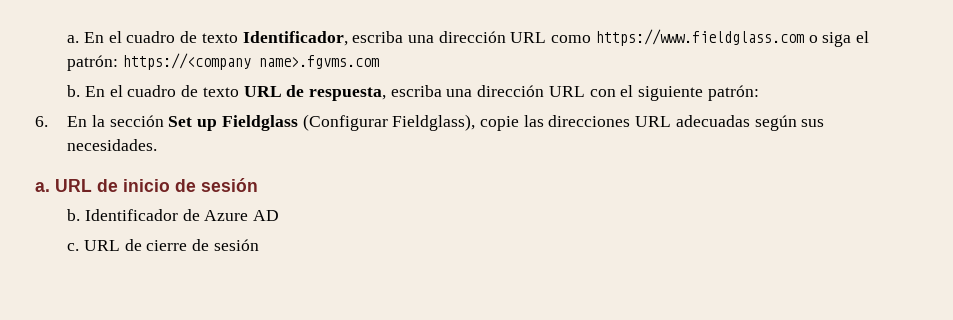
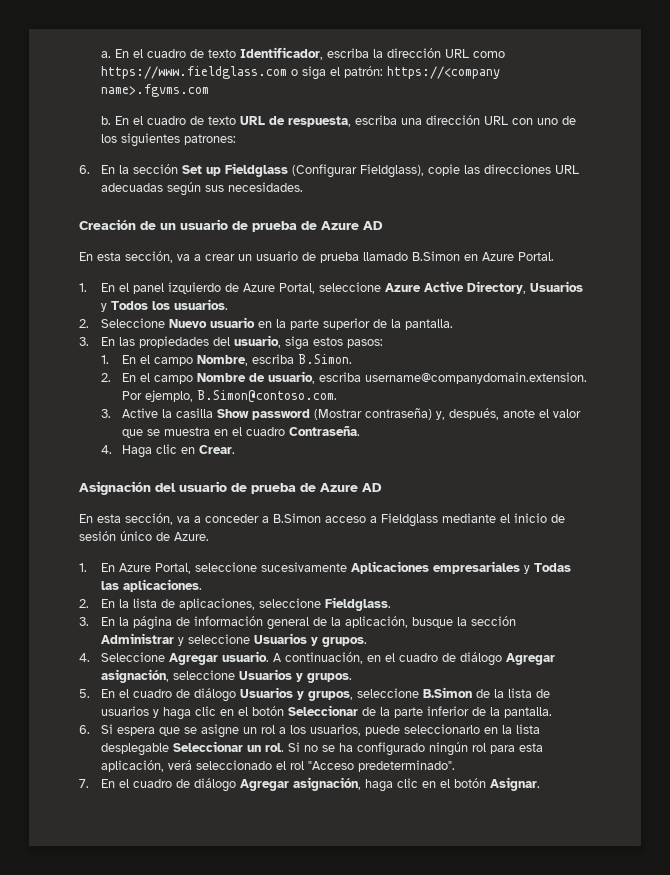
[407,35,434,43] una -> [372,49,383,58] la
[620,85,759,101] el siguiente patrón: -> [536,116,576,125] [100,133,236,147] uno de los siguientes patrones:
[35,178,258,192] [67,209,280,221] [67,239,259,251] a. URL de inicio de sesión // b. Identificador de Azure AD // c. URL de cierre de sesión -> [79,219,383,232] [79,251,554,263] [79,281,583,294] [100,299,228,312] [79,317,453,330] [79,335,383,350] [100,354,353,366] [100,371,588,384] [122,390,338,403] [100,408,582,420] [122,426,361,438] [100,444,236,458] [79,481,382,495] [79,513,565,527] [79,531,209,541] [79,561,571,574] [100,579,202,592] [79,597,391,611] [79,616,516,630] [100,633,367,647] [79,651,555,666] [100,669,352,683] [79,687,550,702] [100,705,552,720] [79,724,540,738] [100,741,543,756] [100,760,455,772] [79,777,540,792] Creación de un usuario de prueba de Azure AD // En esta sección, va a crear un usuario de prueba llamado B.Simon en Azure Portal. // 1. En el panel izquierdo de Azure Portal, seleccione Azure Active Directory, Usuarios y Todos los usuarios. // 2. Seleccione Nuevo usuario en la parte superior de la pantalla. // 3. En las propiedades del usuario, siga estos pasos: // 1. En el campo Nombre, escriba B.Simon. // 2. En el campo Nombre de usuario, escriba username@companydomain.extension. Por ejemplo, B.Simon@contoso.com. // 3. Active la casilla Show password (Mostrar contraseña) y, después, anote el valor que se muestra en el cuadro Contraseña. // 4. Haga clic en Crear. // Asignación del usuario de prueba de Azure AD // En esta sección, va a conceder a B.Simon acceso a Fieldglass mediante el inicio de sesión único de Azure. // 1. En Azure Portal, seleccione sucesivamente Aplicaciones empresariales y Todas las aplicaciones. // 2. En la lista de aplicaciones, seleccione Fieldglass. // 3. En la página de información general de la aplicación, busque la sección Administrar y seleccione Usuarios y grupos. // 4. Seleccione Agregar usuario. A continuación, en el cuadro de diálogo Agregar asignación, seleccione Usuarios y grupos. // 5. En el cuadro de diálogo Usuarios y grupos, seleccione B.Simon de la lista de usuarios y haga clic en el botón Seleccionar de la parte inferior de la pantalla. // 6. Si espera que se asigne un rol a los usuarios, puede seleccionarlo en la lista desplegable Seleccionar un rol. Si no se ha configurado ningún rol para esta aplicación, verá seleccionado el rol "Acceso predeterminado". // 7. En el cuadro de diálogo Agregar asignación, haga clic en el botón Asignar.

